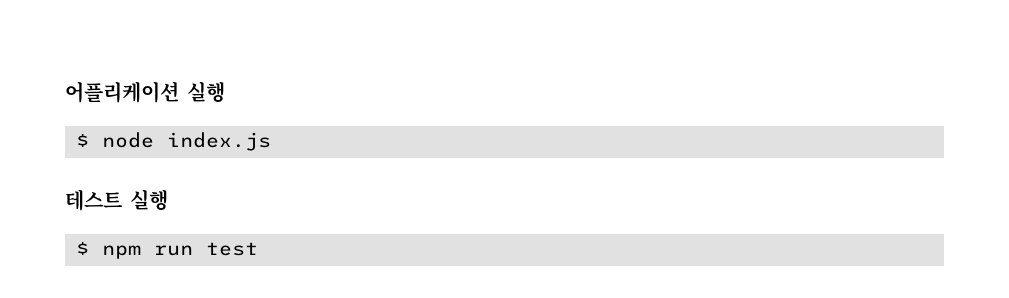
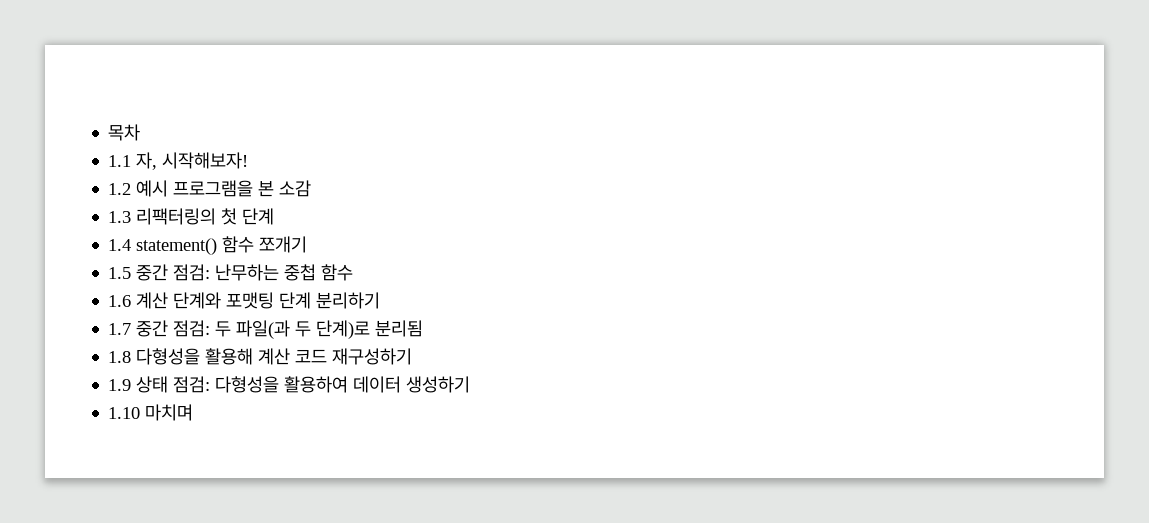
[65,81,225,103] [76,132,272,151] [65,189,168,211] [76,242,259,259] 어플리케이션 실행 // $ node index.js // 테스트 실행 // $ npm run test -> [108,124,141,141] [108,152,249,170] [108,180,312,197] [108,208,275,225] [108,236,308,255] [108,264,354,281] [108,292,381,309] [108,320,424,339] [108,348,413,365] [108,376,471,393] [108,404,194,421] 목차 // 1.1 자, 시작해보자! // 1.2 예시 프로그램을 본 소감 // 1.3 리팩터링의 첫 단계 // 1.4 statement() 함수 쪼개기 // 1.5 중간 점검: 난무하는 중첩 함수 // 1.6 계산 단계와 포맷팅 단계 분리하기 // 1.7 중간 점검: 두 파일(과 두 단계)로 분리됨 // 1.8 다형성을 활용해 계산 코드 재구성하기 // 1.9 상태 점검: 다형성을 활용하여 데이터 생성하기 // 1.10 마치며

